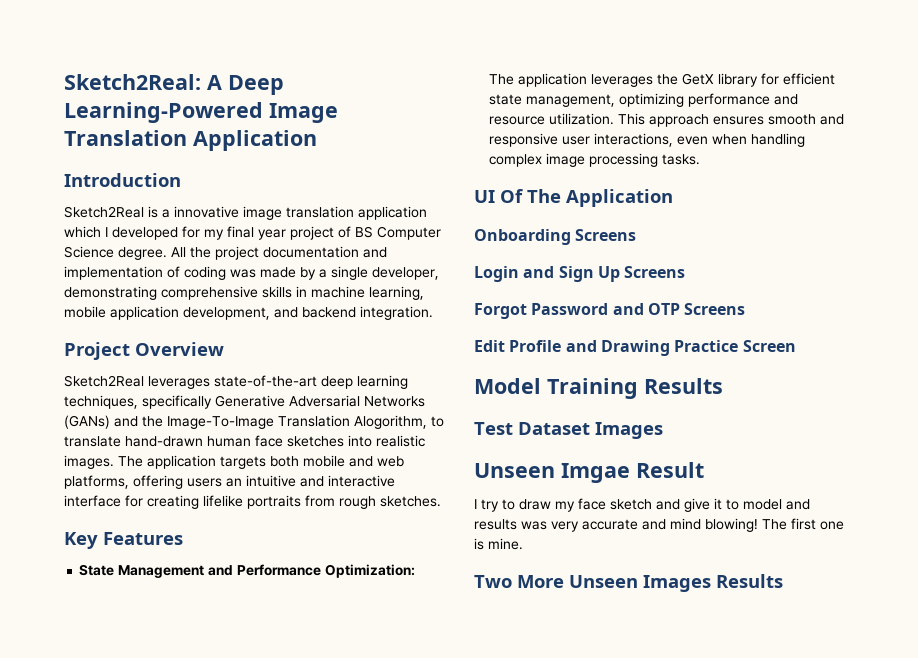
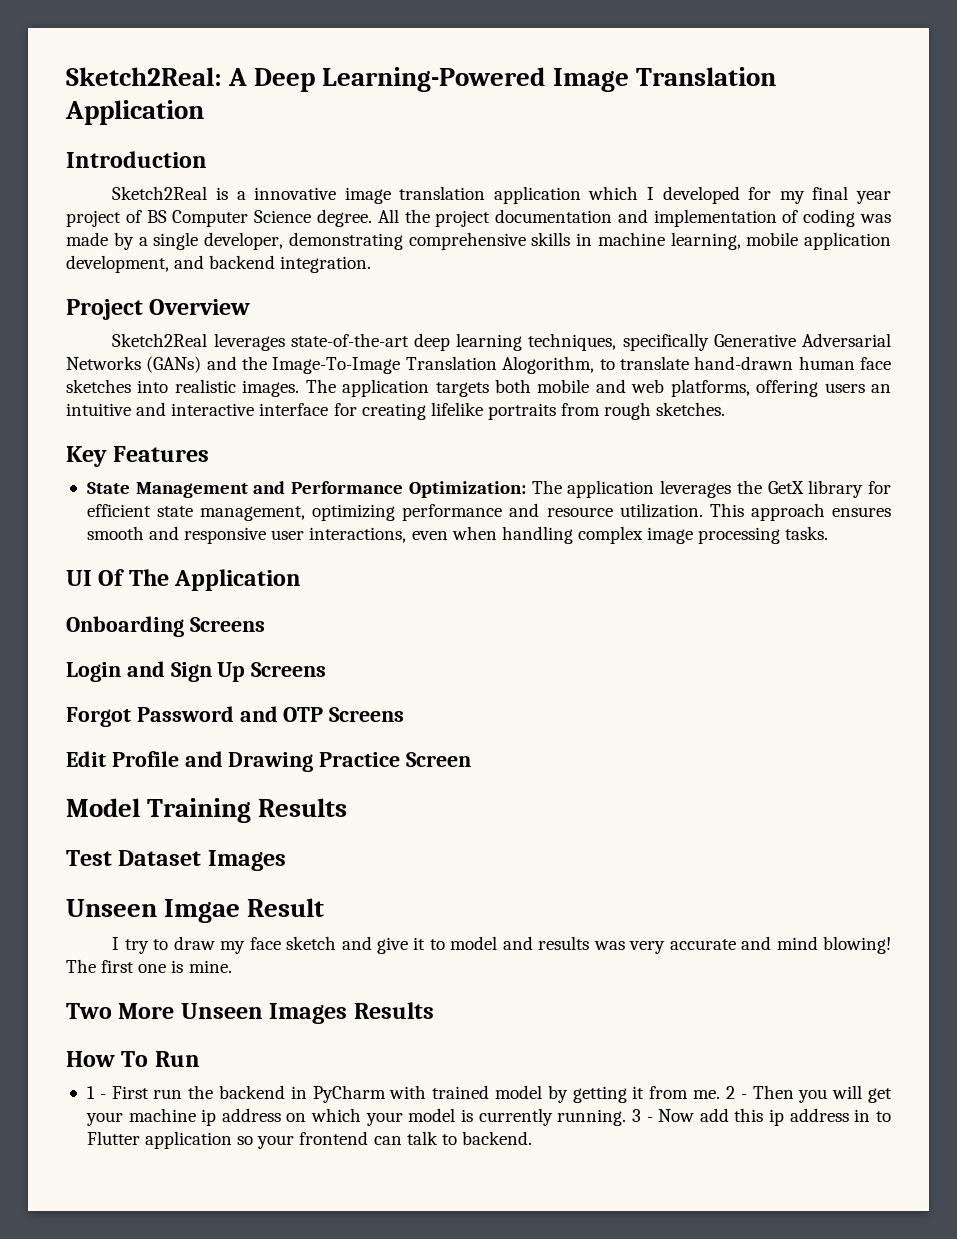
(783, 581) none -> [66,1051,200,1067] [86,1085,892,1103] [85,1108,892,1126] [86,1131,532,1149] // How To Run // 1 - First run the backend in PyCharm with trained model by getting it from me. 2 - Then you will get your machine ip address on which your model is currently running. 3 - Now add this ip address in to Flutter application so your frontend can talk to backend.

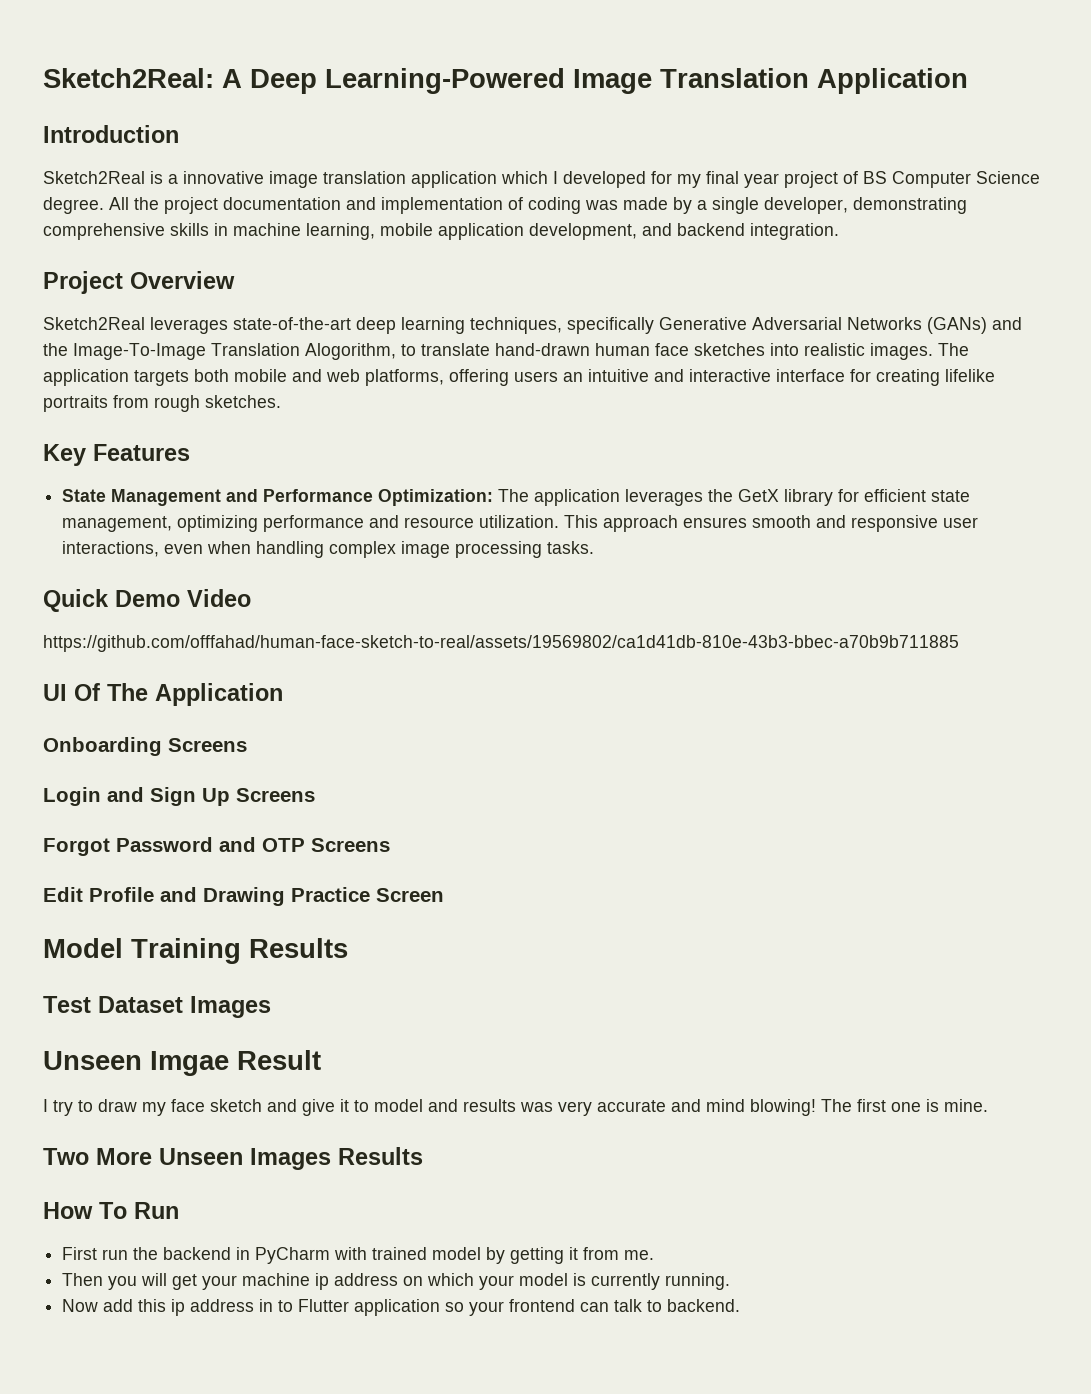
(829, 533) none -> [43,589,251,612] [43,635,959,652] // Quick Demo Video // https://github.com/offfahad/human-face-sketch-to-real/assets/19569802/ca1d41db-810e-43b3-bbec-a70b9b711885
[86,1086,106,1099] 1 - -> (179, 1210) none
[725,1086,747,1099] 2 - -> (655, 1255) //
[631,1109,653,1122] 3 - -> (731, 1281) //

